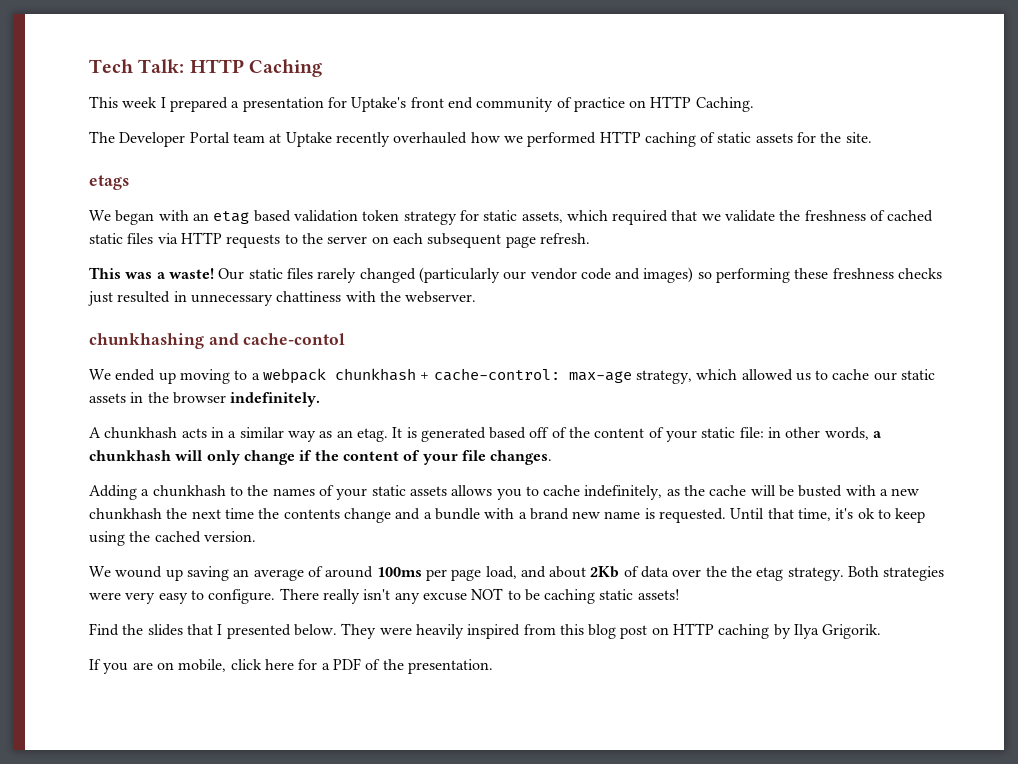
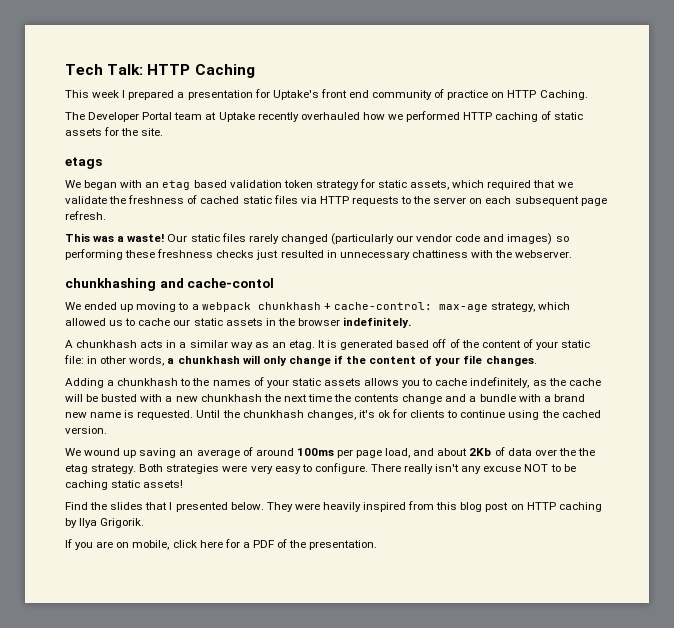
[767,508,926,523] that time, it's ok to keep -> [222,409,506,420] the chunkhash changes, it's ok for clients to continue

